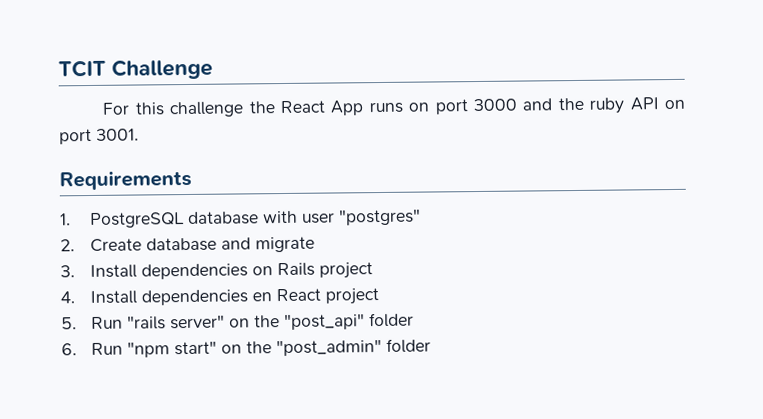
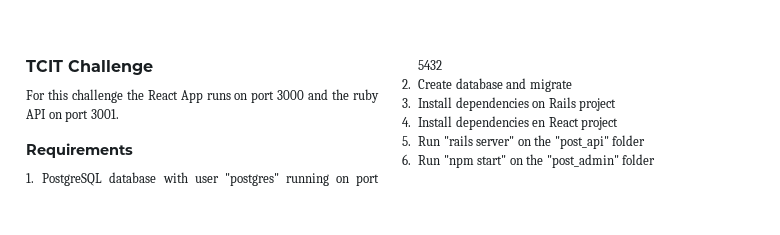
(422, 217) none -> [285,173,379,186] [418,60,443,70] running on port 5432

